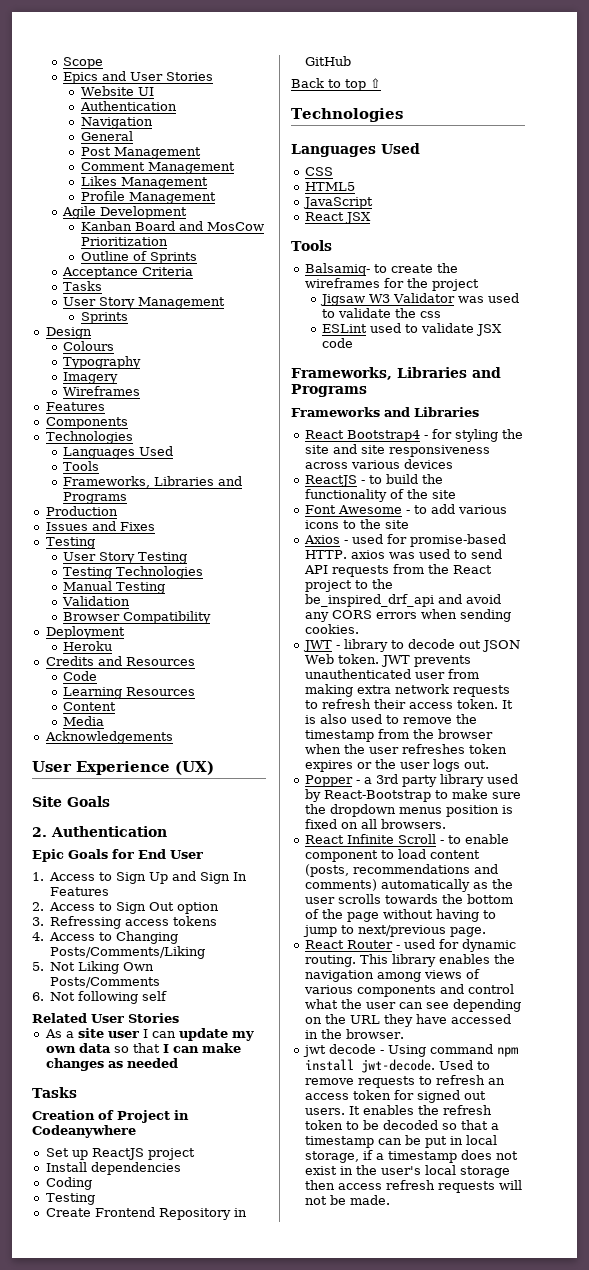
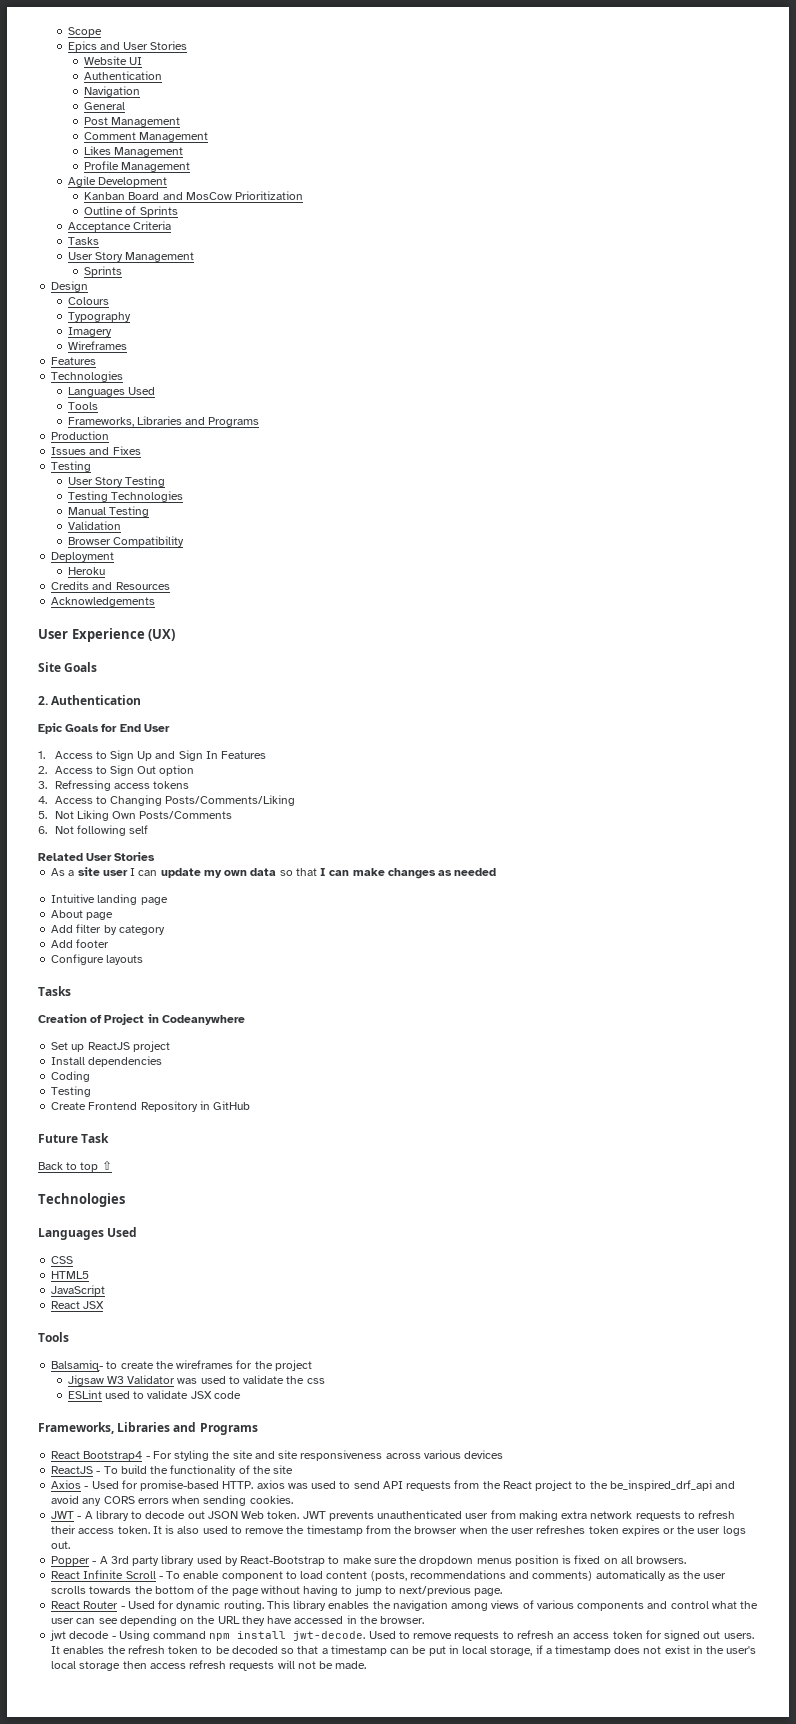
[45,417,128,429] // Components -> (97, 361) none
[63,671,98,681] [63,687,196,699] [63,702,117,711] [63,716,105,726] // Code // Learning Resources // Content // Media -> (170, 586) none
(178, 1063) none -> [51,894,168,905] [51,910,114,920] [51,924,165,935] [51,939,110,948] [51,954,144,965] // Intuitive landing page // About page // Add filter by category // Add footer // Configure layouts
(351, 61) none -> [38,1133,110,1143] // Future Task
[291,407,479,417] // Frameworks and Libraries -> (258, 1429) none
[431,429,452,439] for -> [152,1451,172,1459] For
[368,475,382,484] to -> [103,1466,118,1474] To
[304,504,507,514] [304,519,409,529] // Font Awesome - to add various icons to the site -> (294, 1469) none
[351,534,383,544] used -> [91,1481,119,1489] Used
(340, 647) none -> [84,1511,93,1519] A
[363,777,372,784] a -> [99,1556,108,1564] A
[447,835,461,844] to -> [166,1571,181,1579] To
[403,939,435,949] used -> [127,1601,155,1609] Used

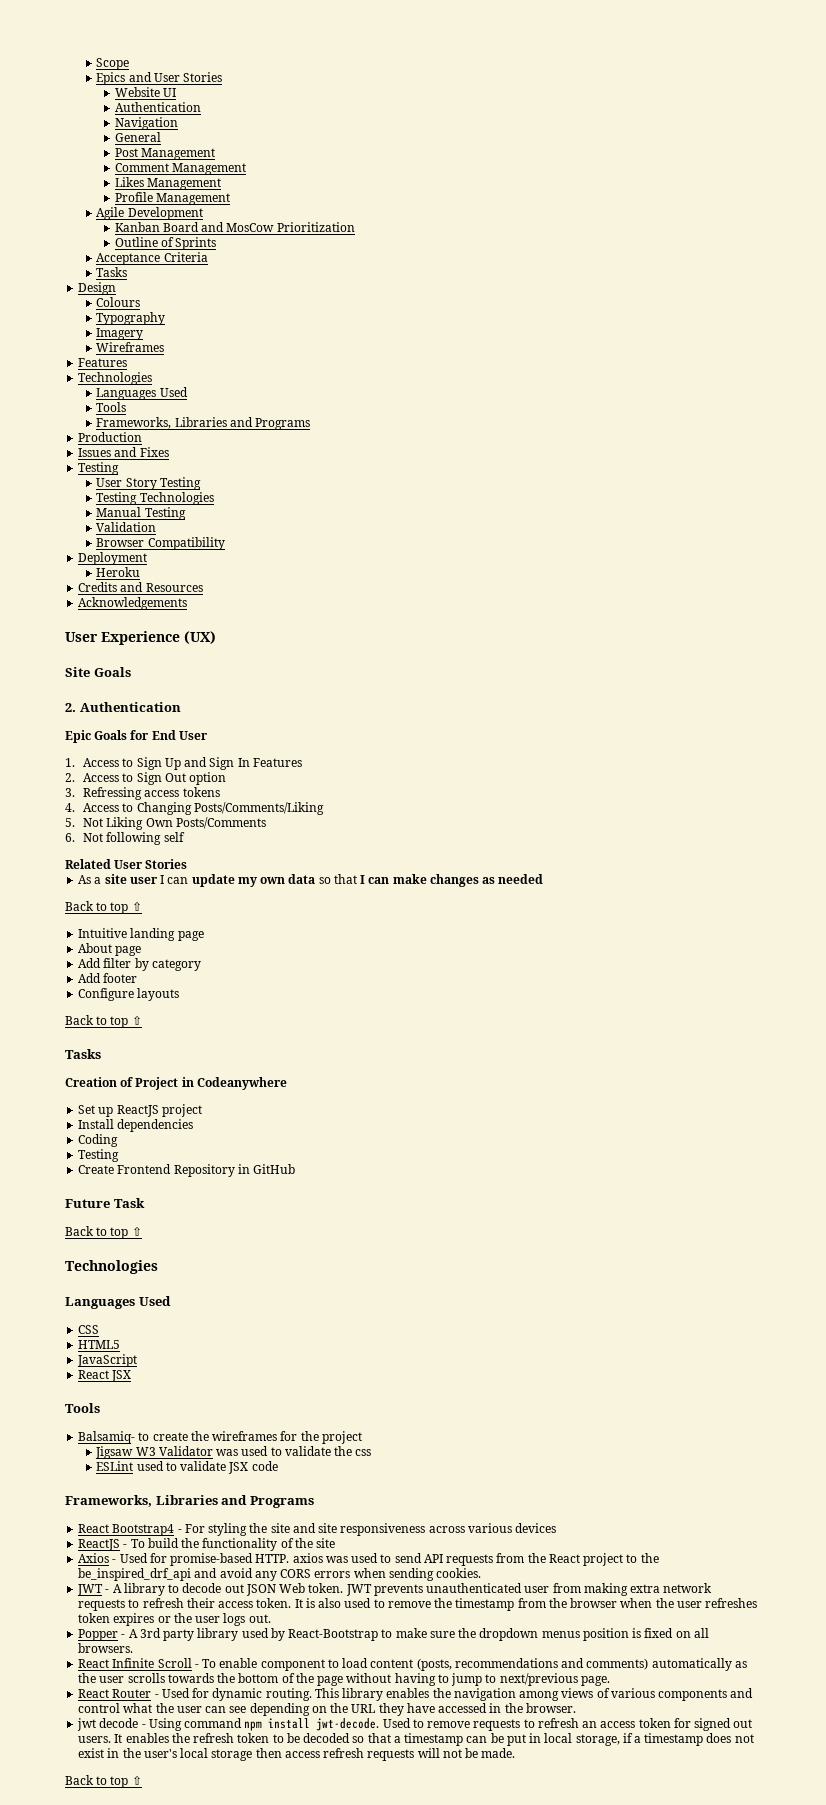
[67,252,195,262] [84,266,123,277] // User Story Management // Sprints -> (128, 272) none
(497, 872) none -> [65,901,142,914] // Back to top ⇧
(144, 960) none -> [65,1015,142,1028] // Back to top ⇧
(367, 1665) none -> [65,1775,142,1788] // Back to top ⇧

